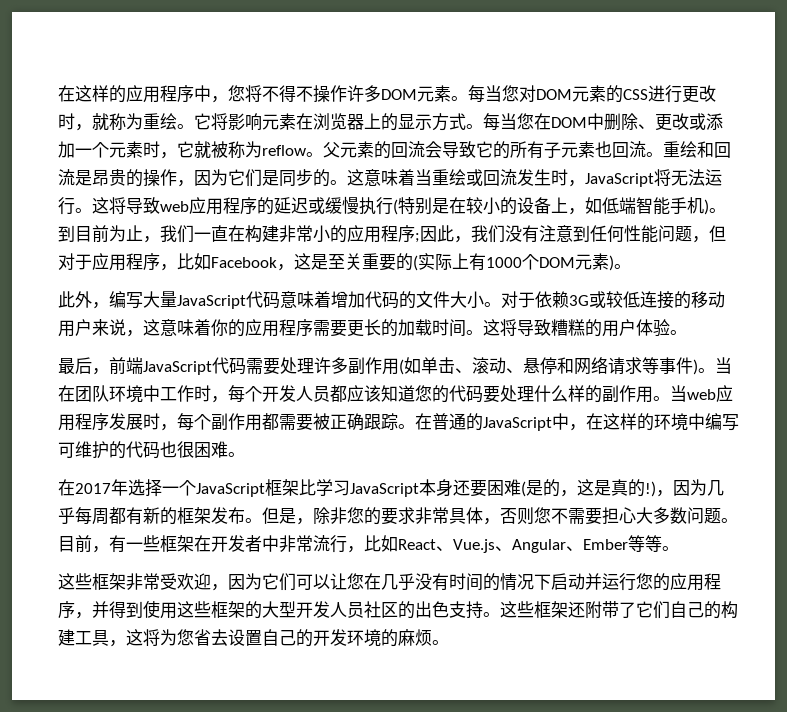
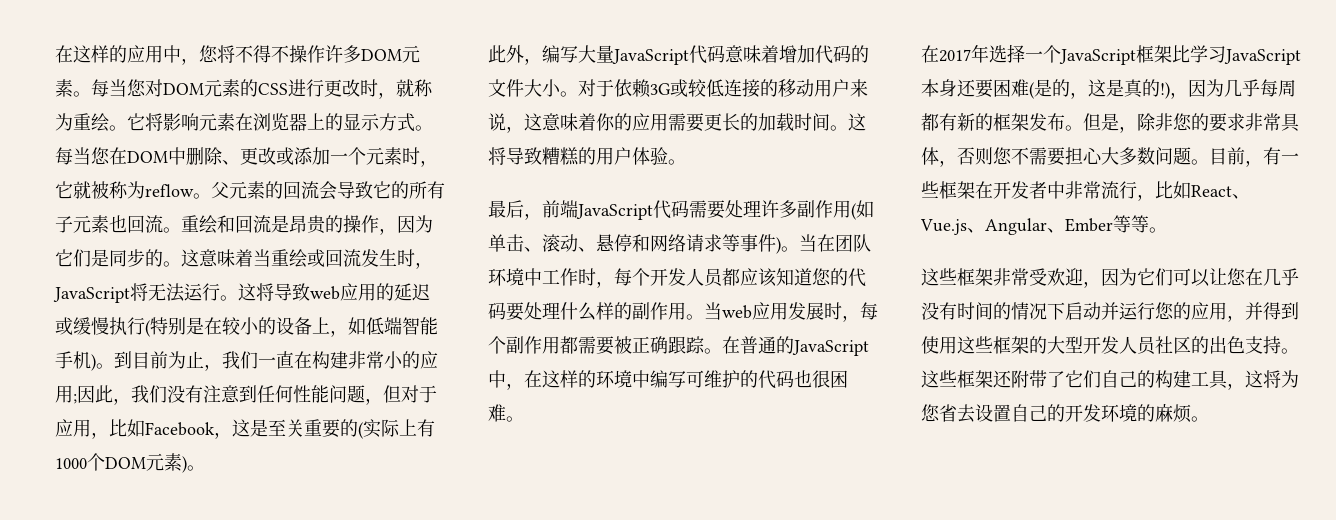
[160,85,194,103] 程序 -> (163, 54) none
[223,197,257,215] 程序 -> (376, 292) none
[381,225,415,243] 程序 -> (73, 394) none
[126,253,160,271] 程序 -> (91, 428) none
[279,319,313,337] 程序 -> (668, 122) none
[75,413,109,431] 程序 -> (788, 311) none
[704,573,721,590] [58,601,75,619] 程序 -> (1227, 311) none

